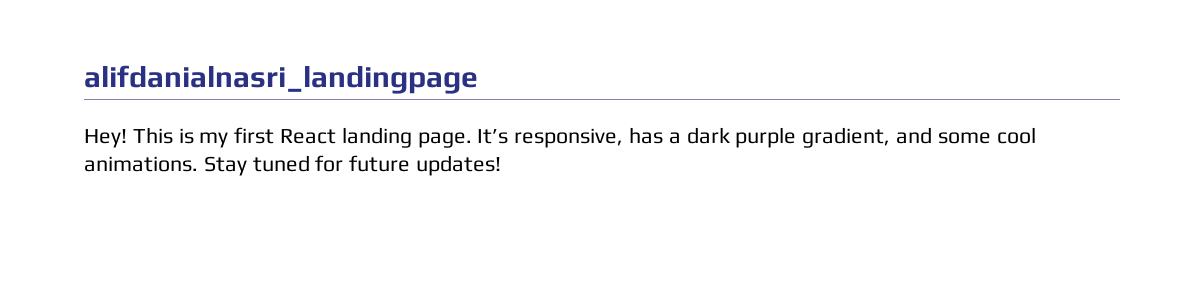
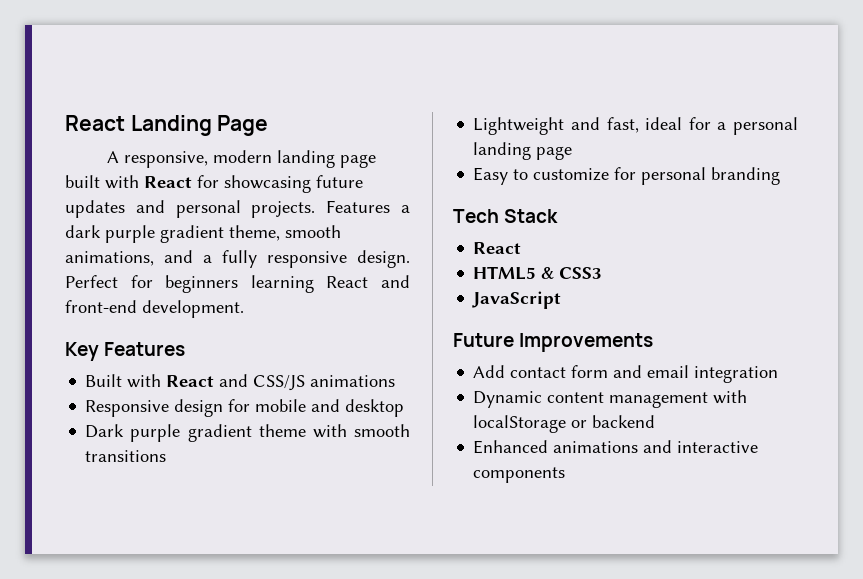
[84,65,478,94] [84,127,1036,148] [84,155,502,176] alifdanialnasri_landingpage // Hey! This is my first React landing page. It’s responsive, has a dark purple gradient, and some cool animations. Stay tuned for future updates! -> [65,115,269,136] [107,150,377,168] [65,175,363,193] [65,200,410,218] [65,225,341,243] [65,250,410,268] [65,275,410,293] [65,300,244,318] [65,342,186,361] [85,374,396,391] [85,399,405,417] [85,424,410,442] [85,450,167,462] [473,117,798,135] [473,142,573,160] [473,167,781,185] [453,209,559,223] [473,242,522,254] [473,266,603,280] [472,291,562,309] [453,333,654,352] [473,365,779,383] [473,390,748,408] [473,415,656,433] [473,440,759,454] [473,467,566,483] React Landing Page // A responsive, modern landing page built with React for showcasing future updates and personal projects. Features a dark purple gradient theme, smooth animations, and a fully responsive design. Perfect for beginners learning React and front-end development. // Key Features // Built with React and CSS/JS animations // Responsive design for mobile and desktop // Dark purple gradient theme with smooth transitions // Lightweight and fast, ideal for a personal landing page // Easy to customize for personal branding // Tech Stack // React // HTML5 & CSS3 // JavaScript // Future Improvements // Add contact form and email integration // Dynamic content management with localStorage or backend // Enhanced animations and interactive components

